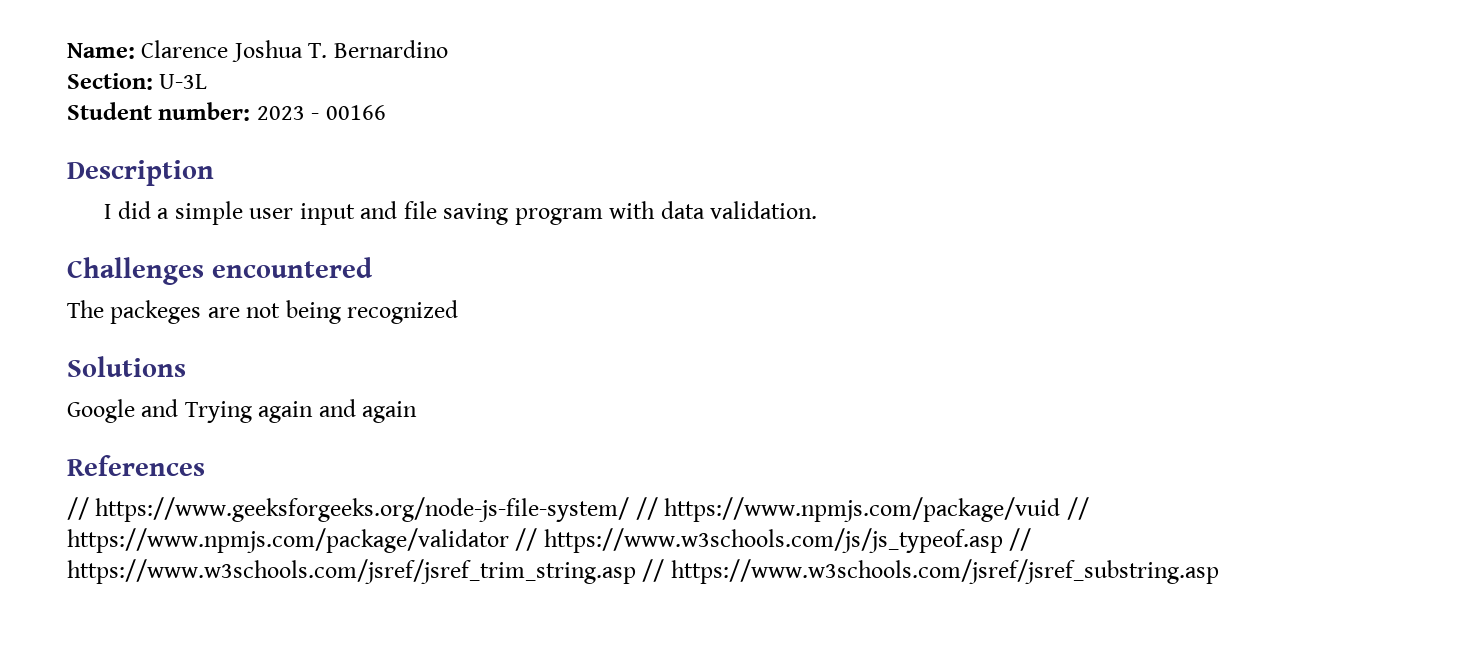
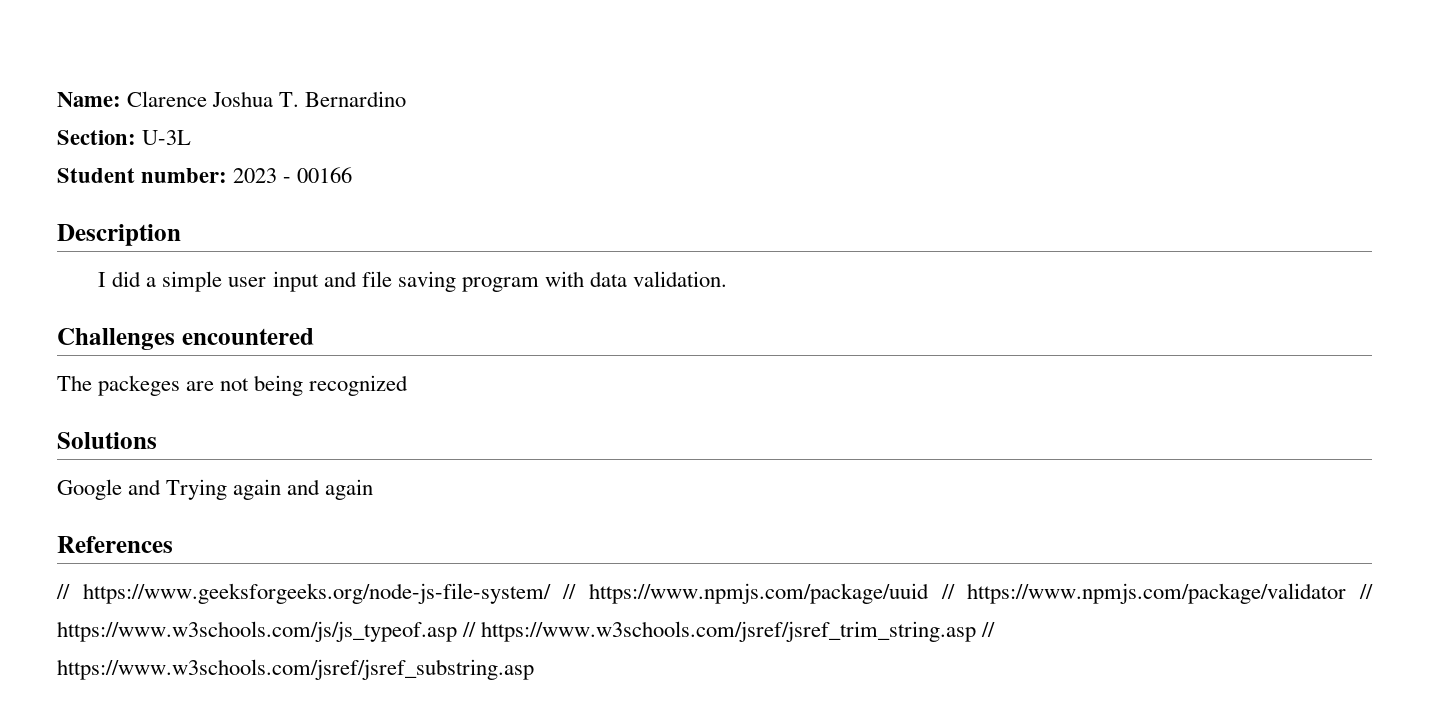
[664,497,1061,522] https://www.npmjs.com/package/vuid -> [588,583,929,604] https://www.npmjs.com/package/uuid

